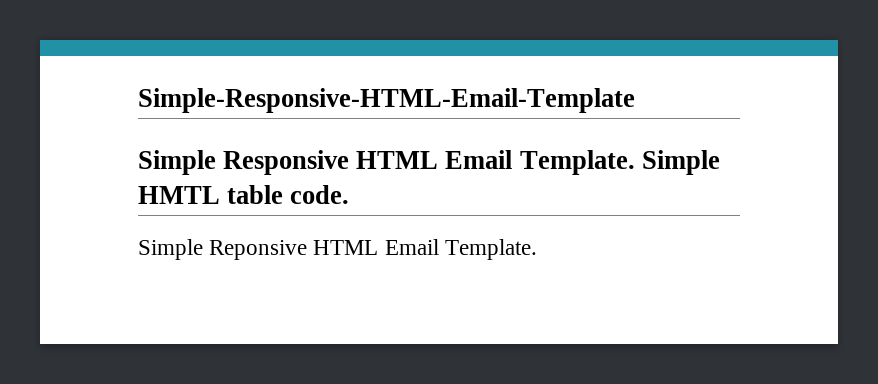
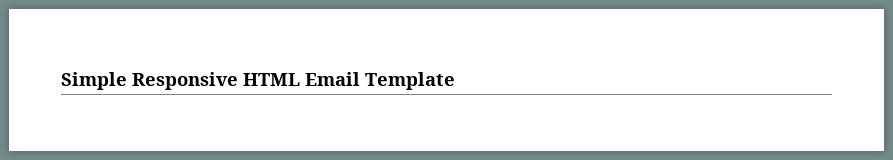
[138,88,635,113] Simple-Responsive-HTML-Email-Template // -> (61, 81) none
[519,150,720,175] [138,185,350,204] [138,239,537,260] Template. Simple HMTL table code. // Simple Reponsive HTML Email Template. -> [365,72,455,90] Template

